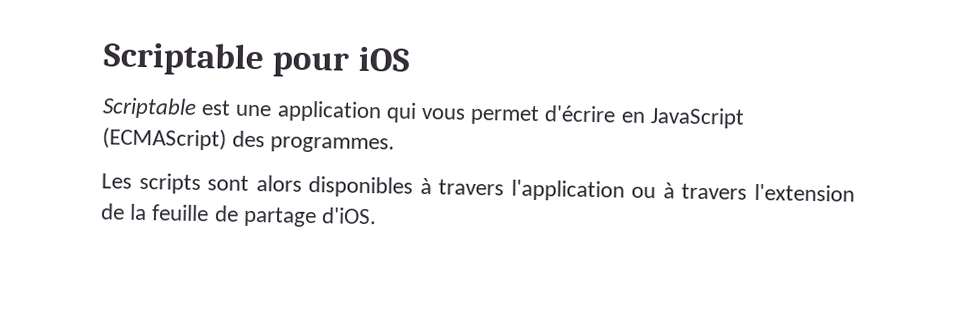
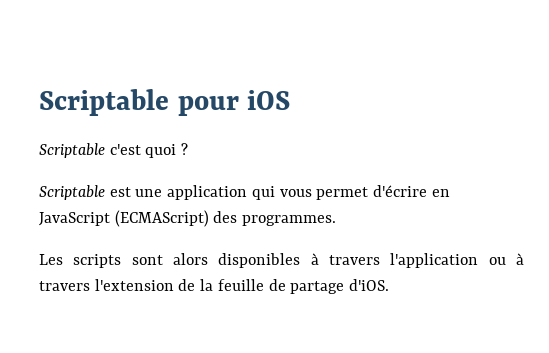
(411, 59) none -> [39,143,189,158] // Scriptable c'est quoi ?

